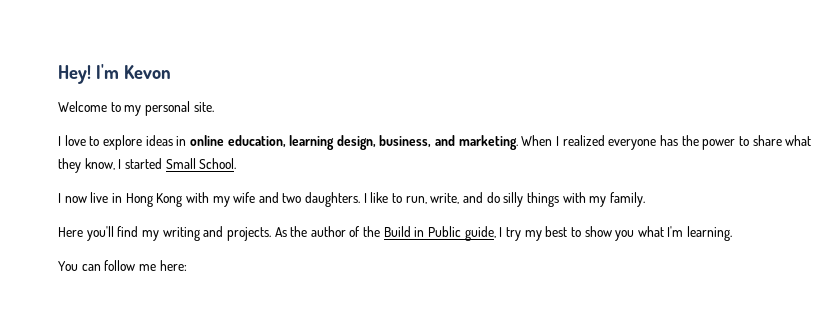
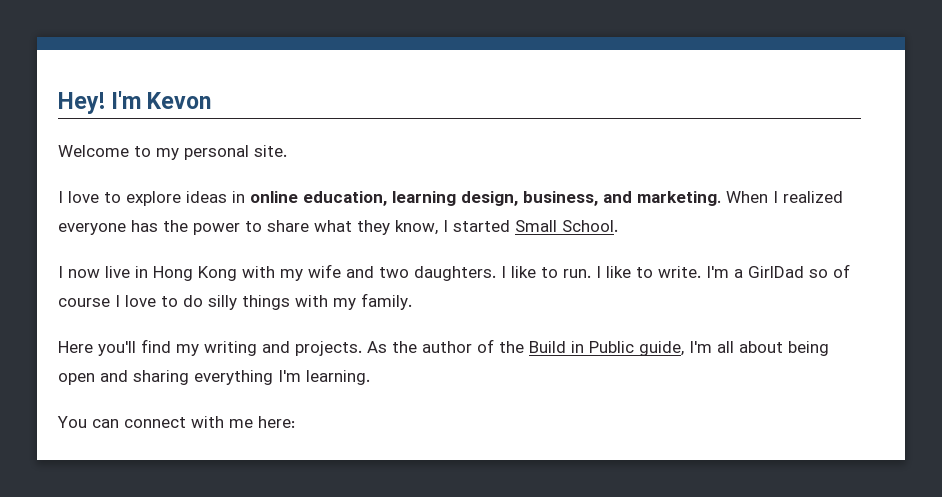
[405,192,483,204] run, write, and -> [563,264,850,278] [58,295,178,307] run. I like to write. I'm a GirlDad so of course I love to
[499,226,664,241] I try my best to show you what -> [689,341,829,356] [58,370,273,385] I'm all about being open and sharing everything
[104,260,136,271] follow -> [124,416,224,428] connect with

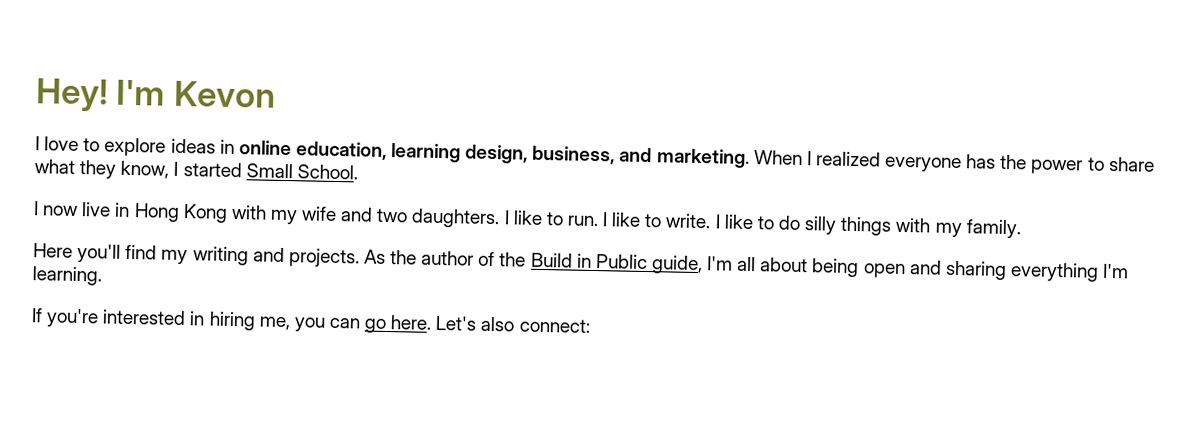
[58,145,287,160] // Welcome to my personal site. -> (276, 94) none
[706,264,850,278] [58,295,156,307] I'm a GirlDad so of course I love -> [714,214,754,230] I like
[57,416,295,428] You can connect with me here: -> [31,308,591,333] If you're interested in hiring me, you can go here. Let's also connect:

